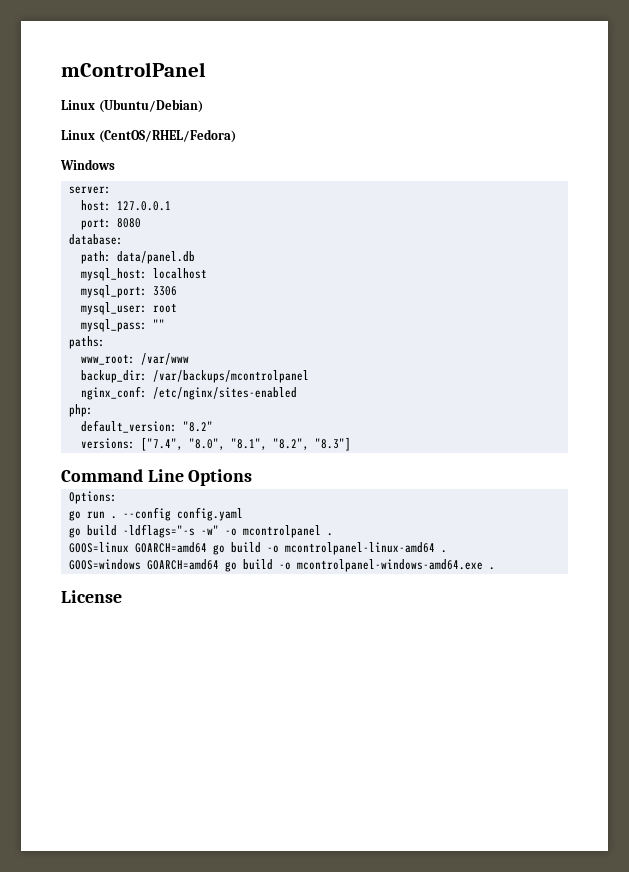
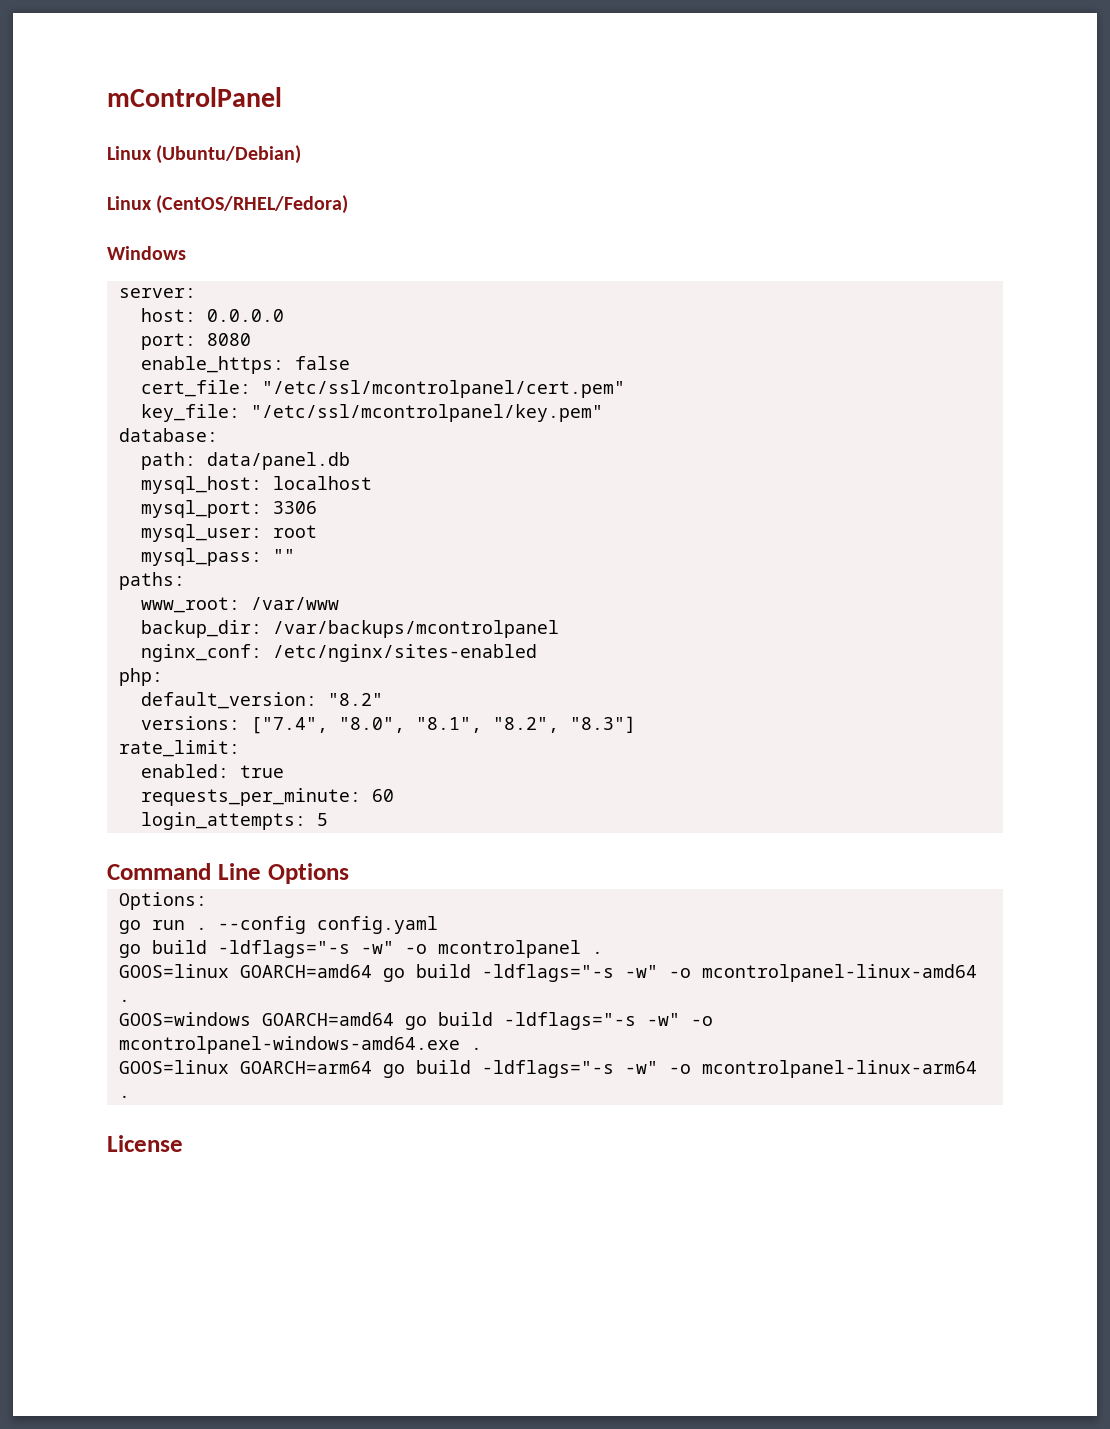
[116,201,171,211] 127.0.0.1 -> [207,309,284,322] 0.0.0.0
(141, 223) none -> [141,356,350,374] [141,380,625,398] [141,404,603,422] // enable_https: false // cert_file: "/etc/ssl/mcontrolpanel/cert.pem" // key_file: "/etc/ssl/mcontrolpanel/key.pem"
(351, 444) none -> [119,740,240,757] [141,764,284,778] [141,788,394,806] [141,812,328,830] // rate_limit: // enabled: true // requests_per_minute: 60 // login_attempts: 5
(261, 547) none -> [482,964,658,982] -ldflags="-s -w"
(273, 564) none -> [504,1012,680,1030] -ldflags="-s -w"
(495, 568) none -> [119,1060,977,1078] [119,1095,130,1098] // GOOS=linux GOARCH=arm64 go build -ldflags="-s -w" -o mcontrolpanel-linux-arm64 .

